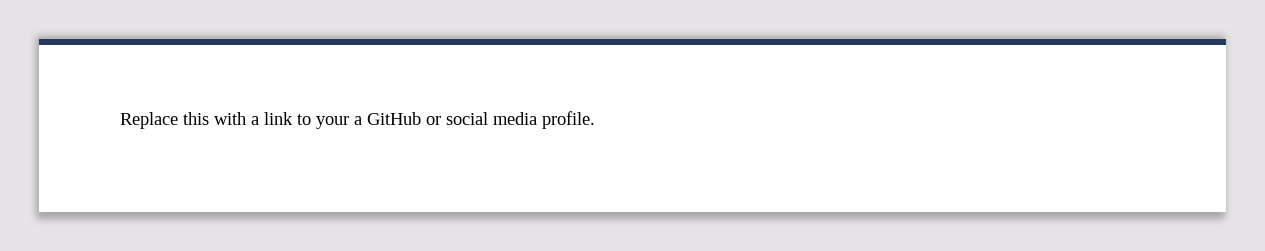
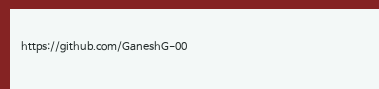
[120,111,595,129] Replace this with a link to your a GitHub or social media profile. -> [21,41,187,53] https://github.com/GaneshG-00

